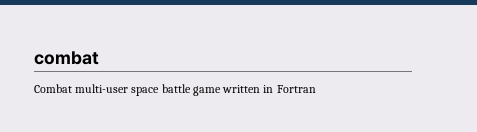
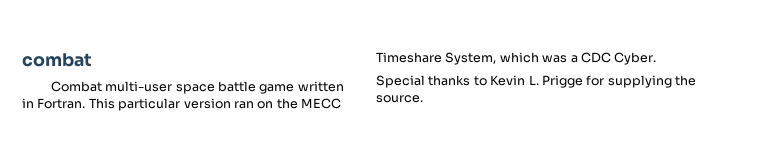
[276,85,316,93] Fortran -> [37,98,341,111] [376,52,657,65] [376,75,696,88] [376,95,423,103] Fortran. This particular version ran on the MECC Timeshare System, which was a CDC Cyber. // Special thanks to Kevin L. Prigge for supplying the source.

